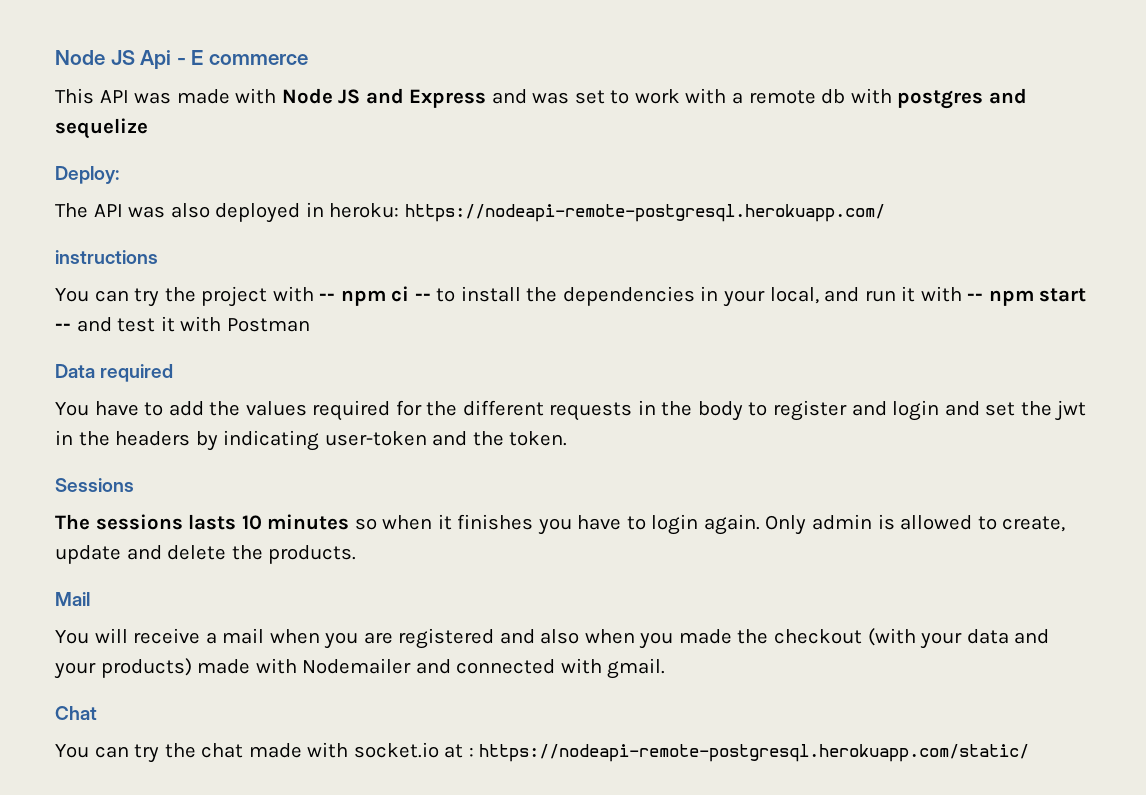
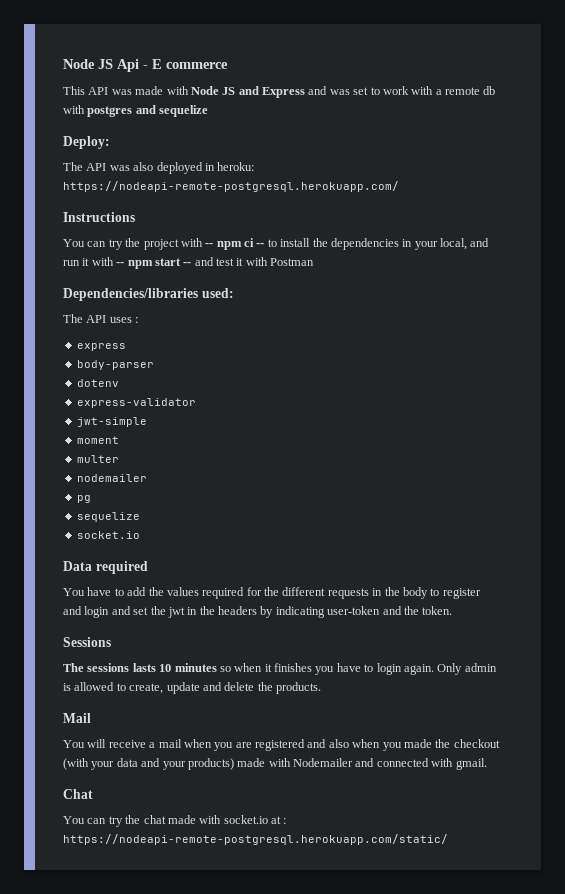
[55,250,158,264] instructions -> [63,212,135,222] Instructions
(310, 325) none -> [63,288,234,301] [63,314,139,323] [76,343,126,351] [76,360,154,370] [76,379,119,387] [76,398,196,408] [76,417,147,427] [76,436,119,444] [76,455,119,463] [76,474,147,482] [76,495,91,503] [76,512,140,522] [76,531,140,539] // Dependencies/libraries used: // The API uses : // express // body-parser // dotenv // express-validator // jwt-simple // moment // multer // nodemailer // pg // sequelize // socket.io

